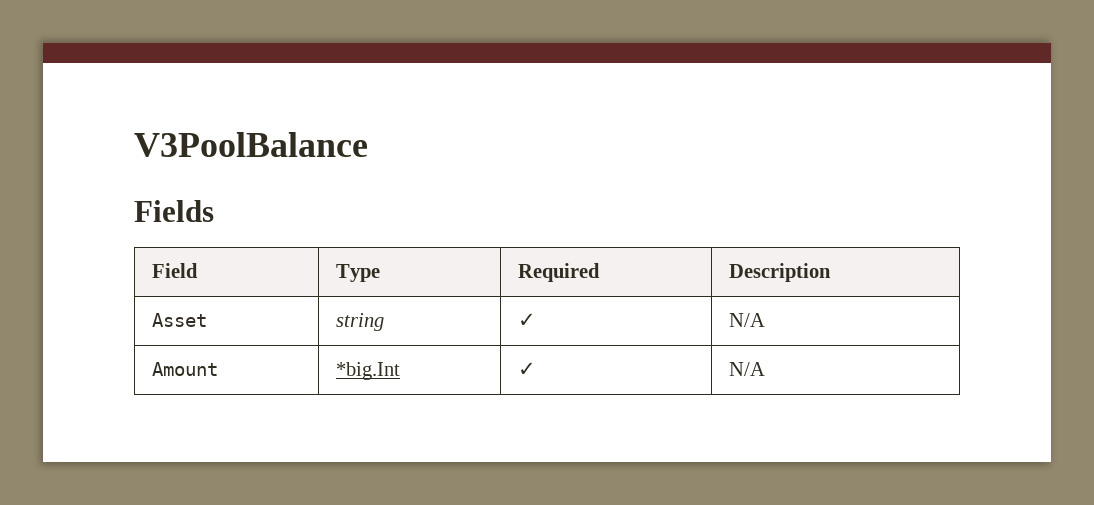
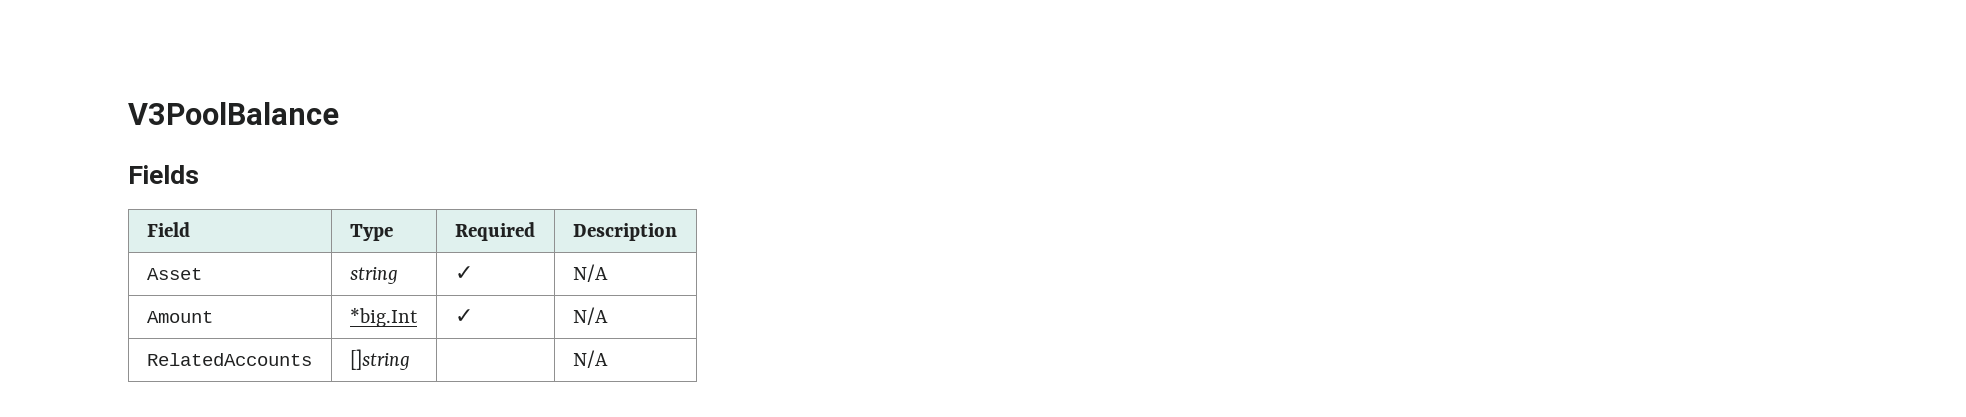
(766, 369) none -> [146,353,312,366] [349,349,410,370] [572,350,608,368] // RelatedAccounts | []string | | N/A

